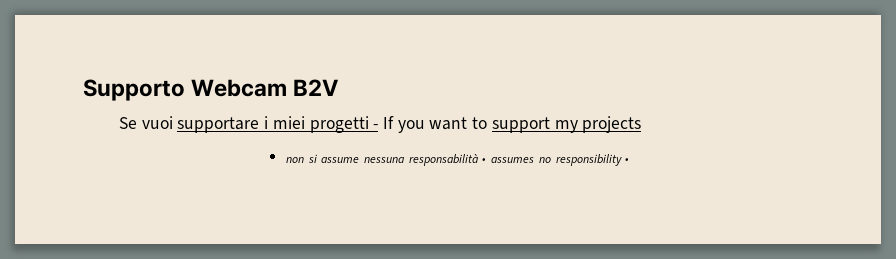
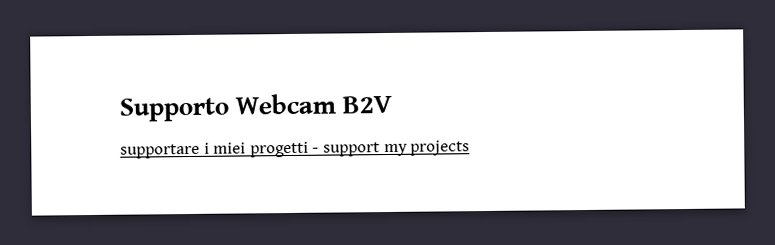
[118,116,173,129] Se vuoi -> (393, 104) none
[382,116,488,133] If you want to -> (320, 150) none
[285,154,630,166] // non si assume nessuna responsabilità • assumes no responsibility • -> (471, 148) none

